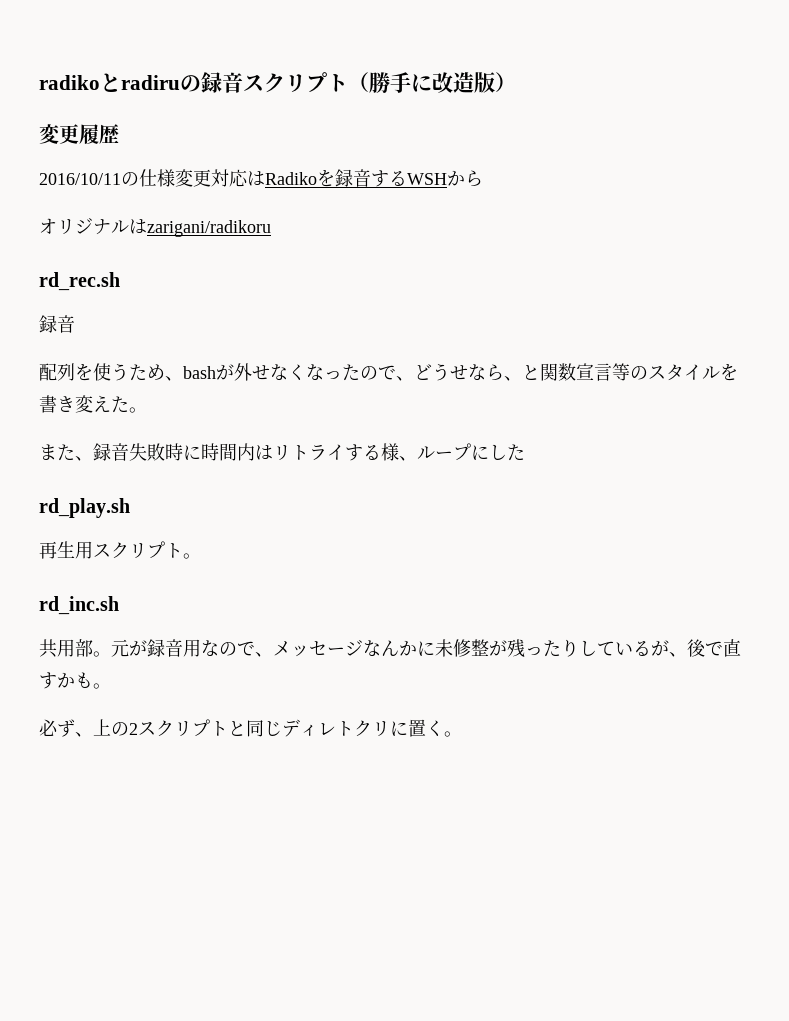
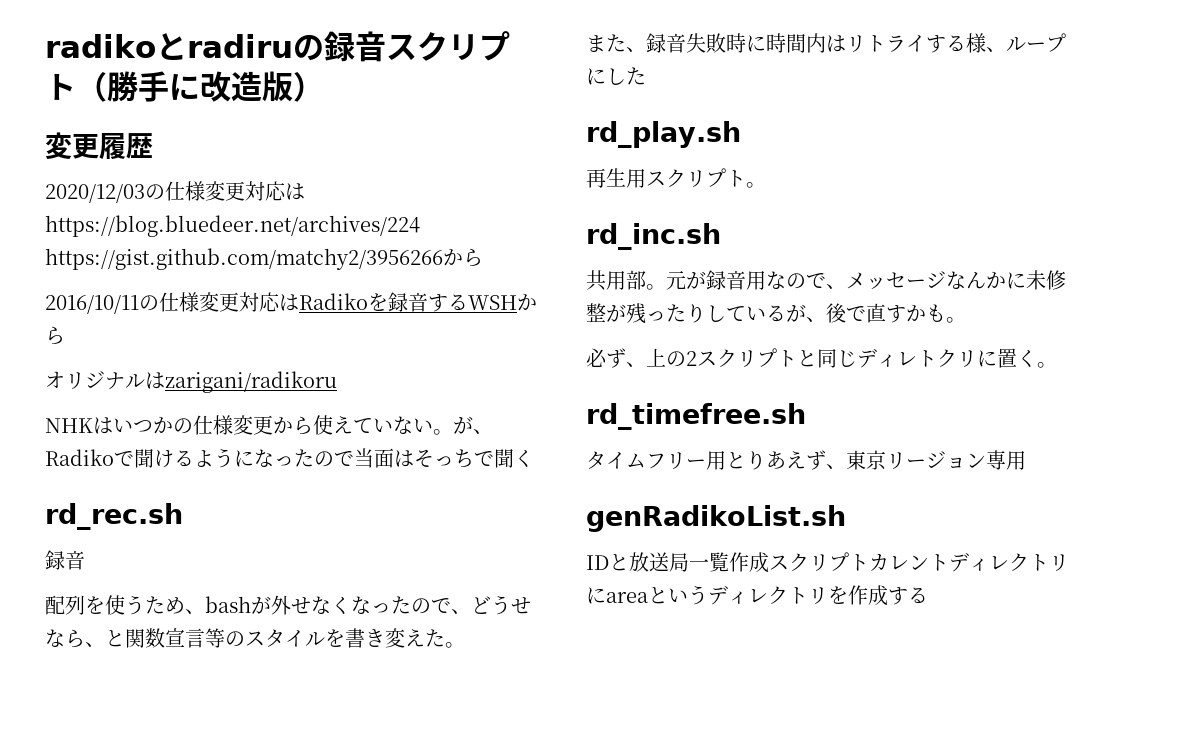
(119, 134) none -> [45,181,305,203] [45,215,420,237] [45,248,483,270] // 2020/12/03の仕様変更対応はhttps://blog.bluedeer.net/archives/224 https://gist.github.com/matchy2/3956266から
(271, 228) none -> [45,415,493,435] [45,448,534,468] // NHKはいつかの仕様変更から使えていない。が、Radikoで聞けるようになったので当面はそっちで聞く
(462, 734) none -> [586,403,806,430] [586,450,1026,470] [586,505,846,532] [586,552,1069,573] [586,585,928,606] // rd_timefree.sh // タイムフリー用とりあえず、東京リージョン専用 // genRadikoList.sh // IDと放送局一覧作成スクリプトカレントディレクトリにareaというディレクトリを作成する

